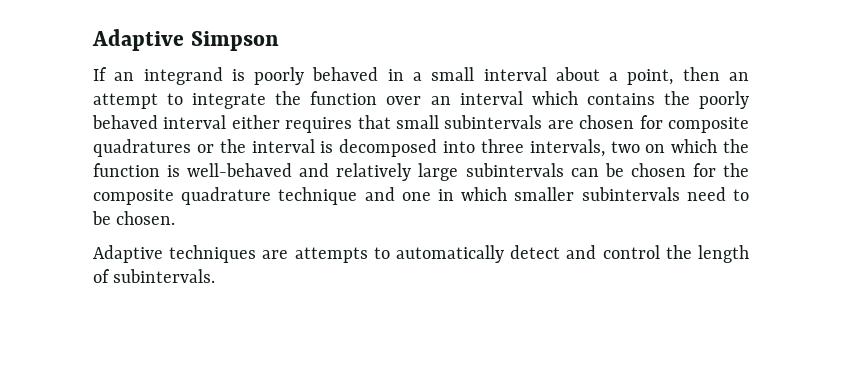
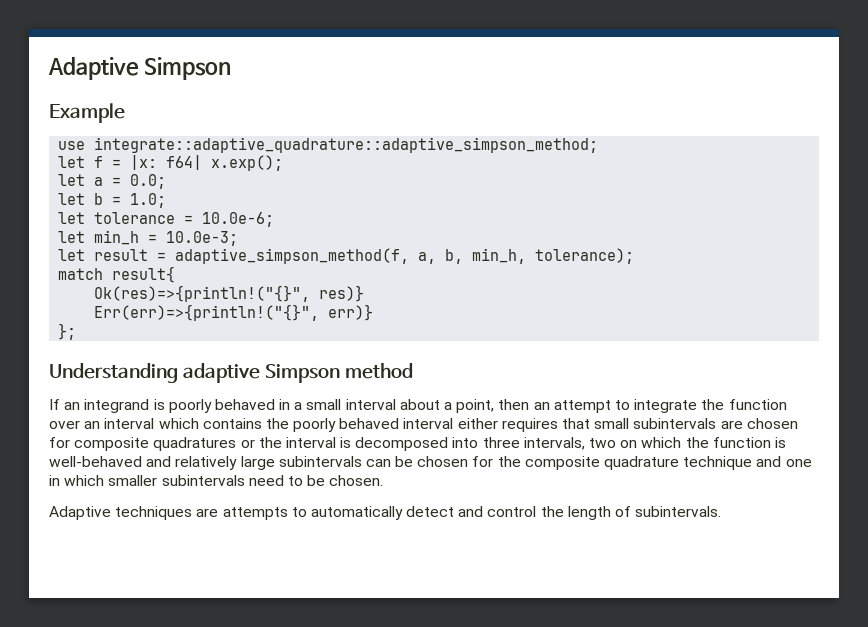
(279, 41) none -> [49,103,125,123] [58,137,599,153] [58,155,284,171] [58,174,167,189] [58,193,167,208] [58,212,275,227] [58,230,239,246] [58,248,635,264] [58,266,176,283] [94,285,365,302] [94,304,374,321] [58,323,77,340] [49,363,414,383] // Example // use integrate::adaptive_quadrature::adaptive_simpson_method; // let f = |x: f64| x.exp(); // let a = 0.0; // let b = 1.0; // let tolerance = 10.0e-6; // let min_h = 10.0e-3; // let result = adaptive_simpson_method(f, a, b, min_h, tolerance); // match result{ // Ok(res)=>{println!("{}", res)} // Err(err)=>{println!("{}", err)} // }; // Understanding adaptive Simpson method

